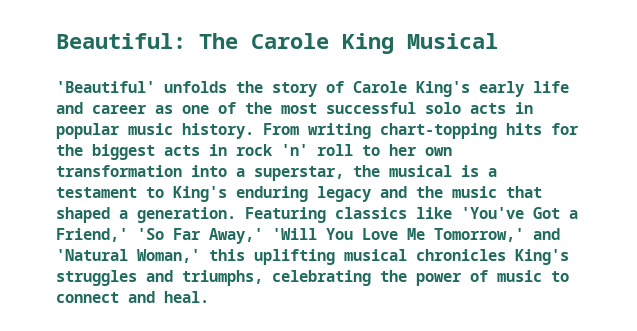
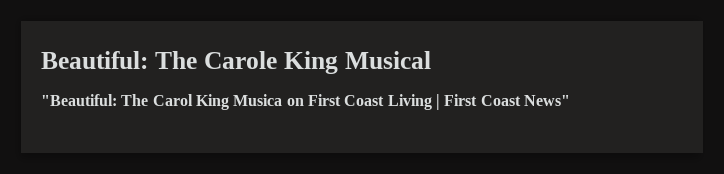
[56,81,569,97] [56,102,533,114] [56,123,579,139] [56,144,452,160] [56,165,497,181] [56,186,542,202] [56,207,578,223] [56,228,560,244] [56,249,569,265] [56,270,569,286] [56,291,209,303] 'Beautiful' unfolds the story of Carole King's early life and career as one of the most successful solo acts in popular music history. From writing chart-topping hits for the biggest acts in rock 'n' roll to her own transformation into a superstar, the musical is a testament to King's enduring legacy and the music that shaped a generation. Featuring classics like 'You've Got a Friend,' 'So Far Away,' 'Will You Love Me Tomorrow,' and 'Natural Woman,' this uplifting musical chronicles King's struggles and triumphs, celebrating the power of music to connect and heal. -> [41,94,570,110] "Beautiful: The Carol King Musica on First Coast Living | First Coast News"

